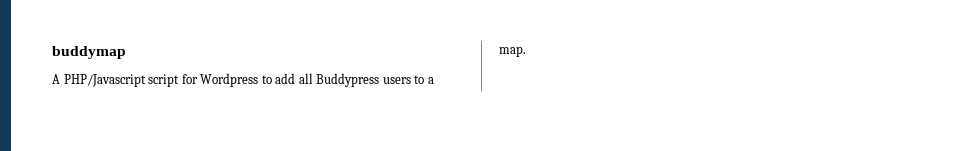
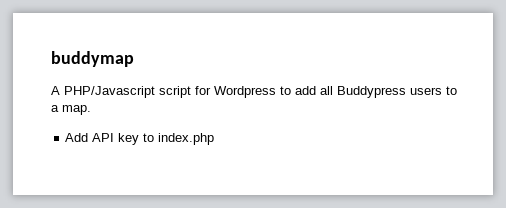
(526, 51) none -> [65,133,215,145] // Add API key to index.php

